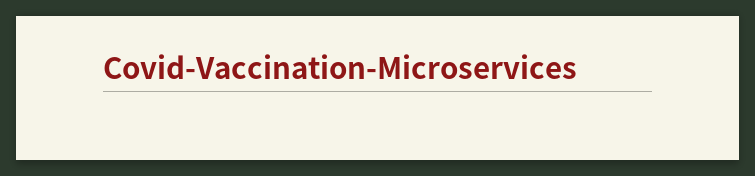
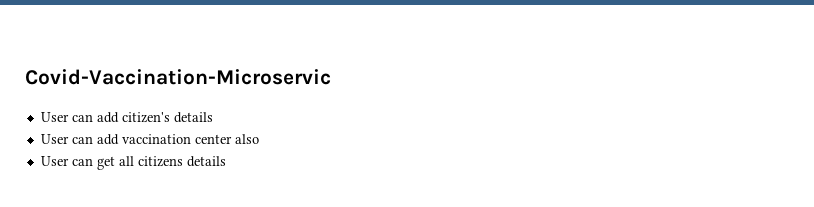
[103,54,577,79] Covid-Vaccination-Microservices -> [25,69,331,85] [40,112,213,123] [40,134,259,145] [40,156,226,170] Covid-Vaccination-Microservic // User can add citizen's details // User can add vaccination center also // User can get all citizens details

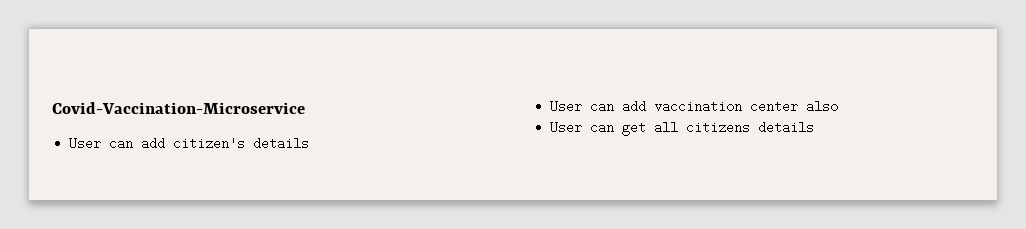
[25,69,331,85] Covid-Vaccination-Microservic -> [52,102,305,114] Covid-Vaccination-Microservice

